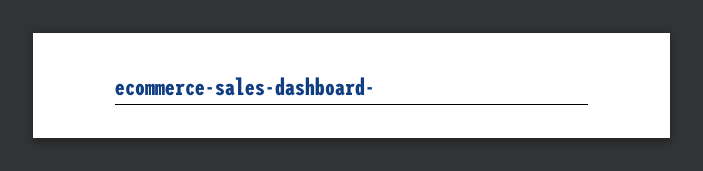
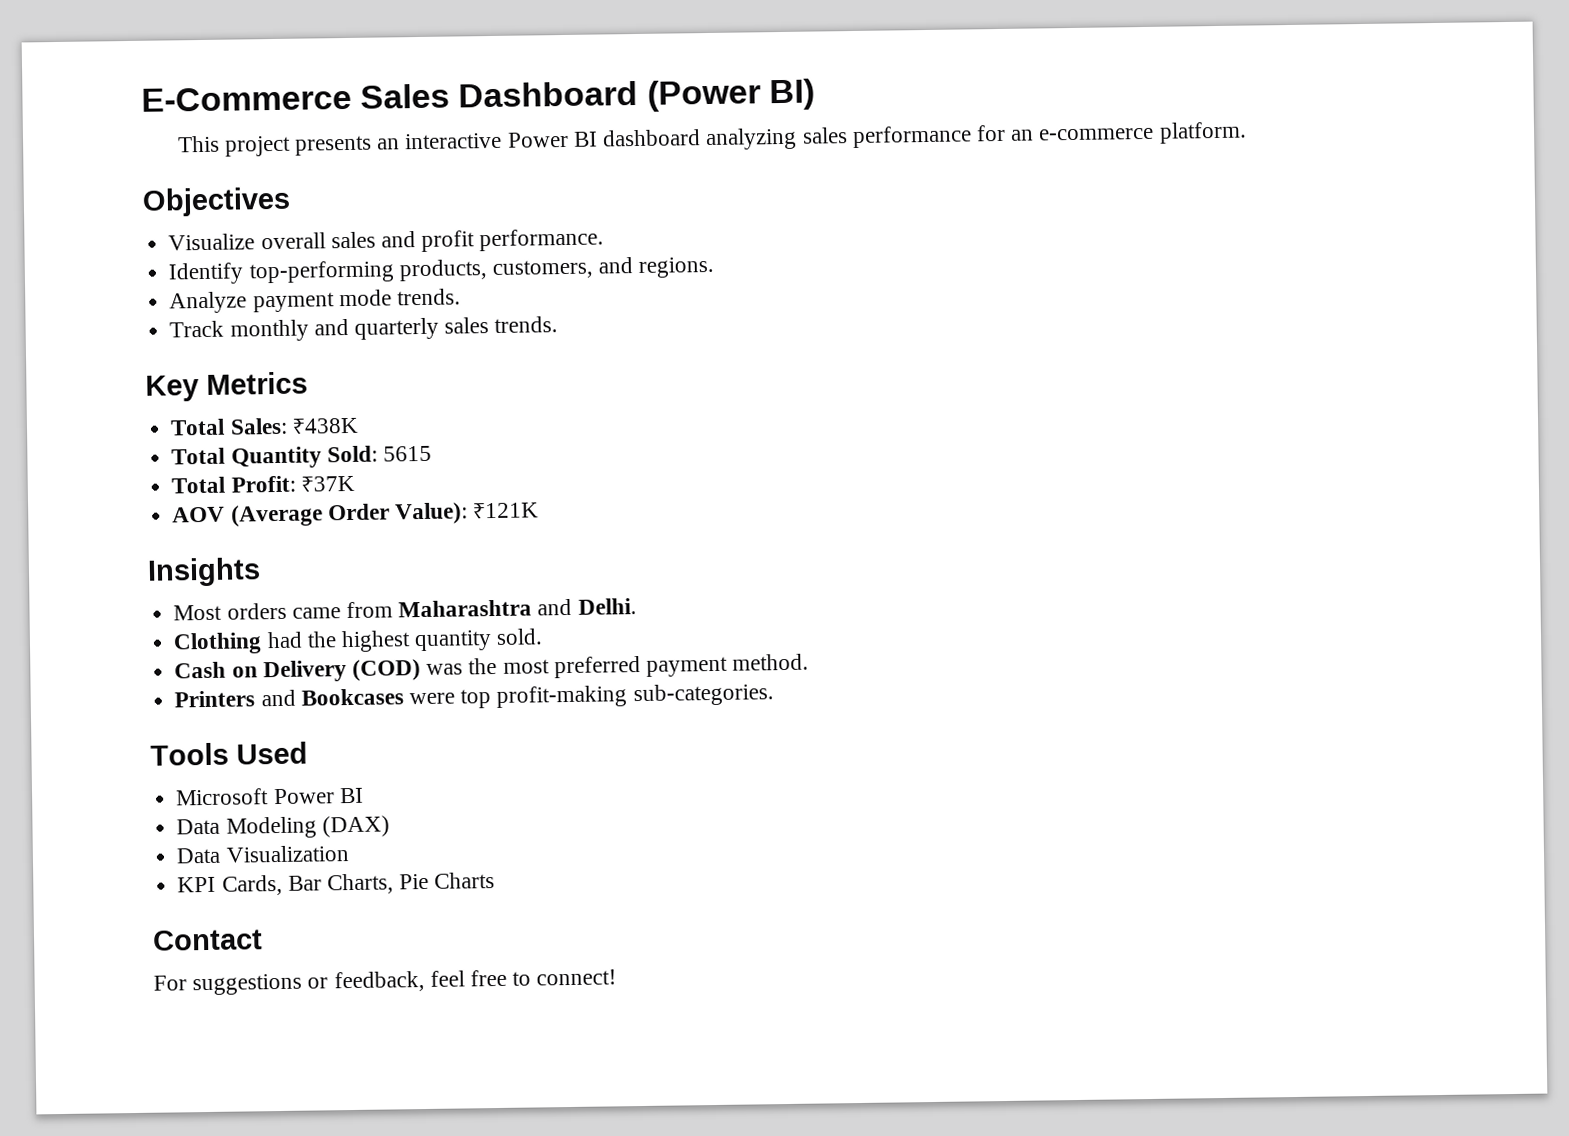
[115,77,375,96] ecommerce-sales-dashboard- -> [141,78,815,112] [176,121,1247,157] [142,186,291,217] [168,228,605,252] [168,256,715,285] [169,288,461,314] [169,316,559,342] [145,371,308,402] [170,417,359,436] [171,445,432,469] [171,475,355,494] [172,502,540,527] [147,557,261,587] [173,598,637,621] [173,628,544,655] [174,653,810,683] [174,683,774,709] [150,741,308,766] [175,787,364,806] [176,815,390,839] [176,845,349,864] [177,872,496,896] [152,929,263,951] [153,969,618,996] E-Commerce Sales Dashboard (Power BI) // This project presents an interactive Power BI dashboard analyzing sales performance for an e-commerce platform. // Objectives // Visualize overall sales and profit performance. // Identify top-performing products, customers, and regions. // Analyze payment mode trends. // Track monthly and quarterly sales trends. // Key Metrics // Total Sales: ₹438K // Total Quantity Sold: 5615 // Total Profit: ₹37K // AOV (Average Order Value): ₹121K // Insights // Most orders came from Maharashtra and Delhi. // Clothing had the highest quantity sold. // Cash on Delivery (COD) was the most preferred payment method. // Printers and Bookcases were top profit-making sub-categories. // Tools Used // Microsoft Power BI // Data Modeling (DAX) // Data Visualization // KPI Cards, Bar Charts, Pie Charts // Contact // For suggestions or feedback, feel free to connect!

